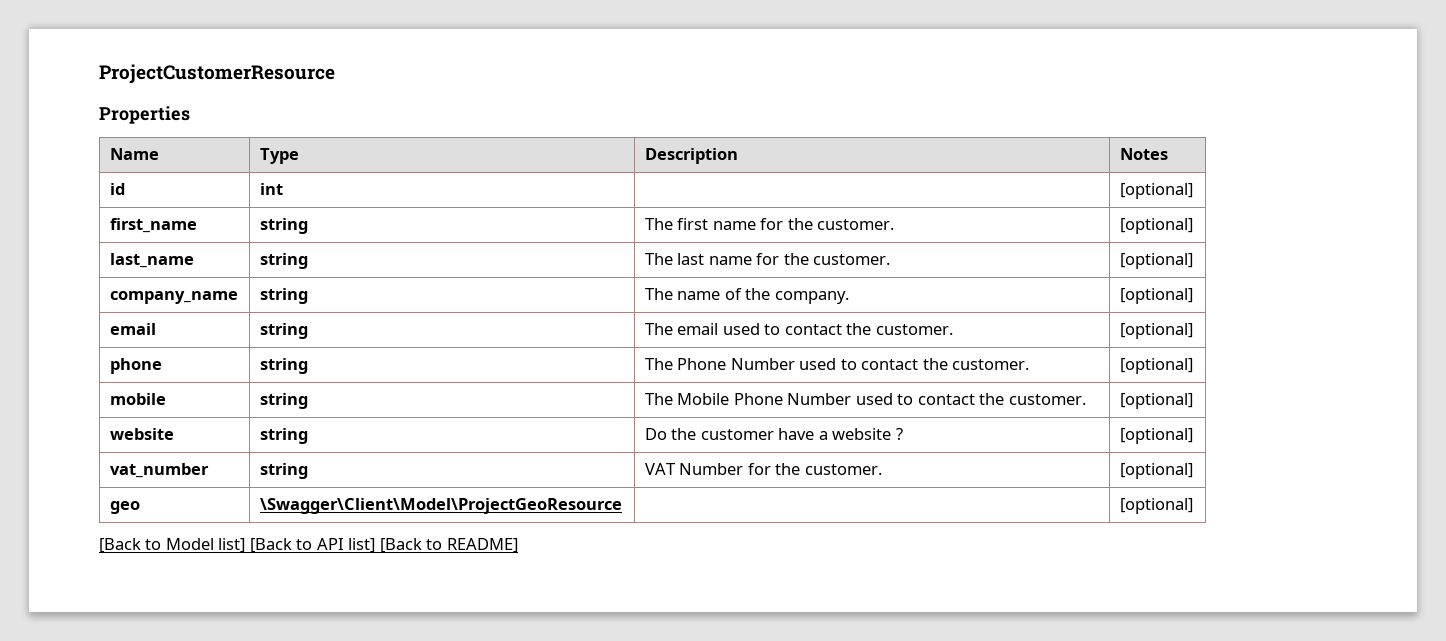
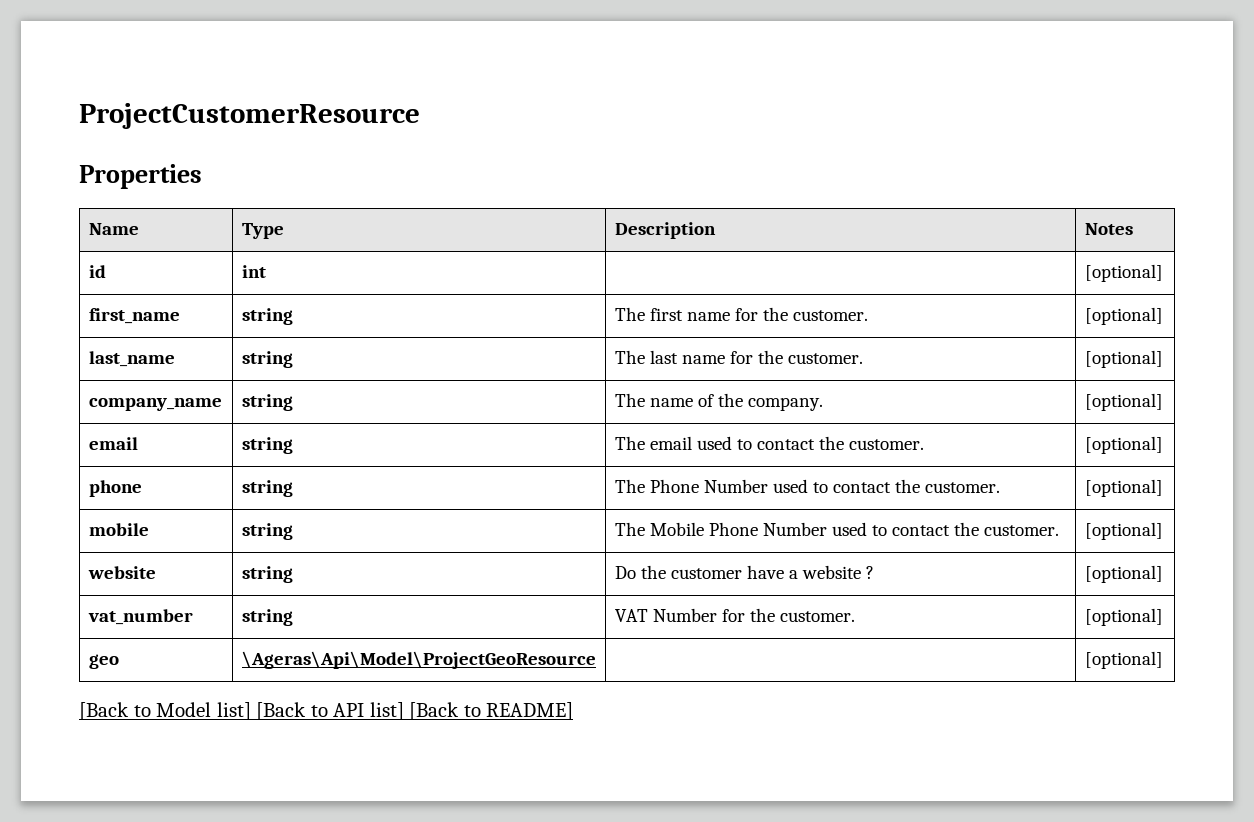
[259,498,622,514] \Swagger\Client\Model\ProjectGeoResource -> [241,651,596,669] \Ageras\Api\Model\ProjectGeoResource

